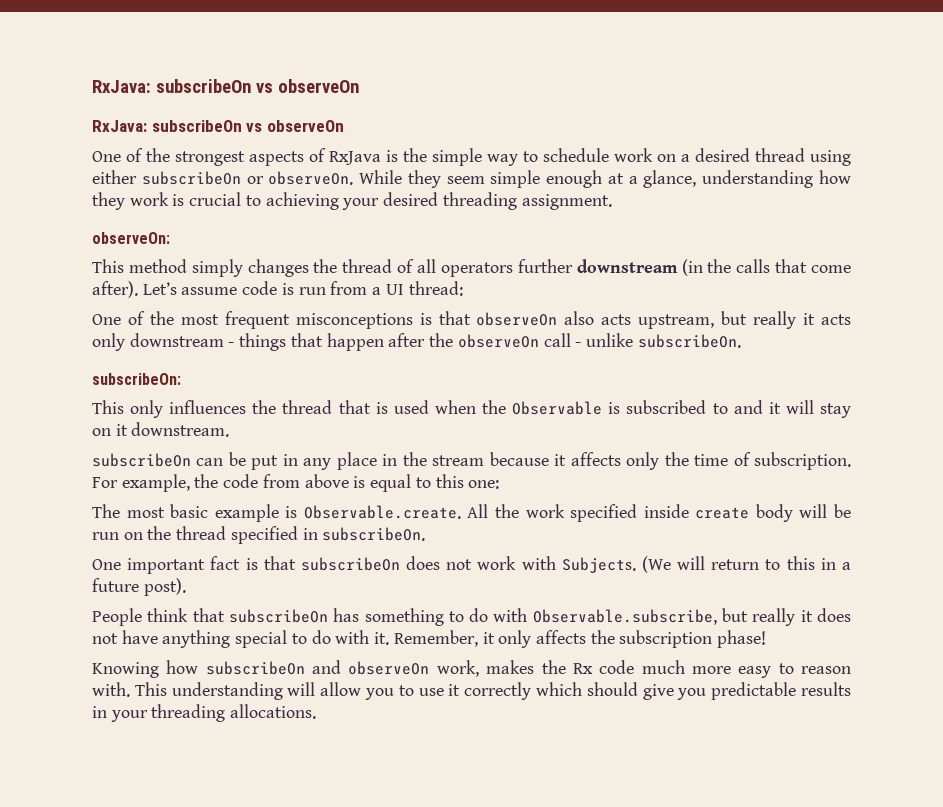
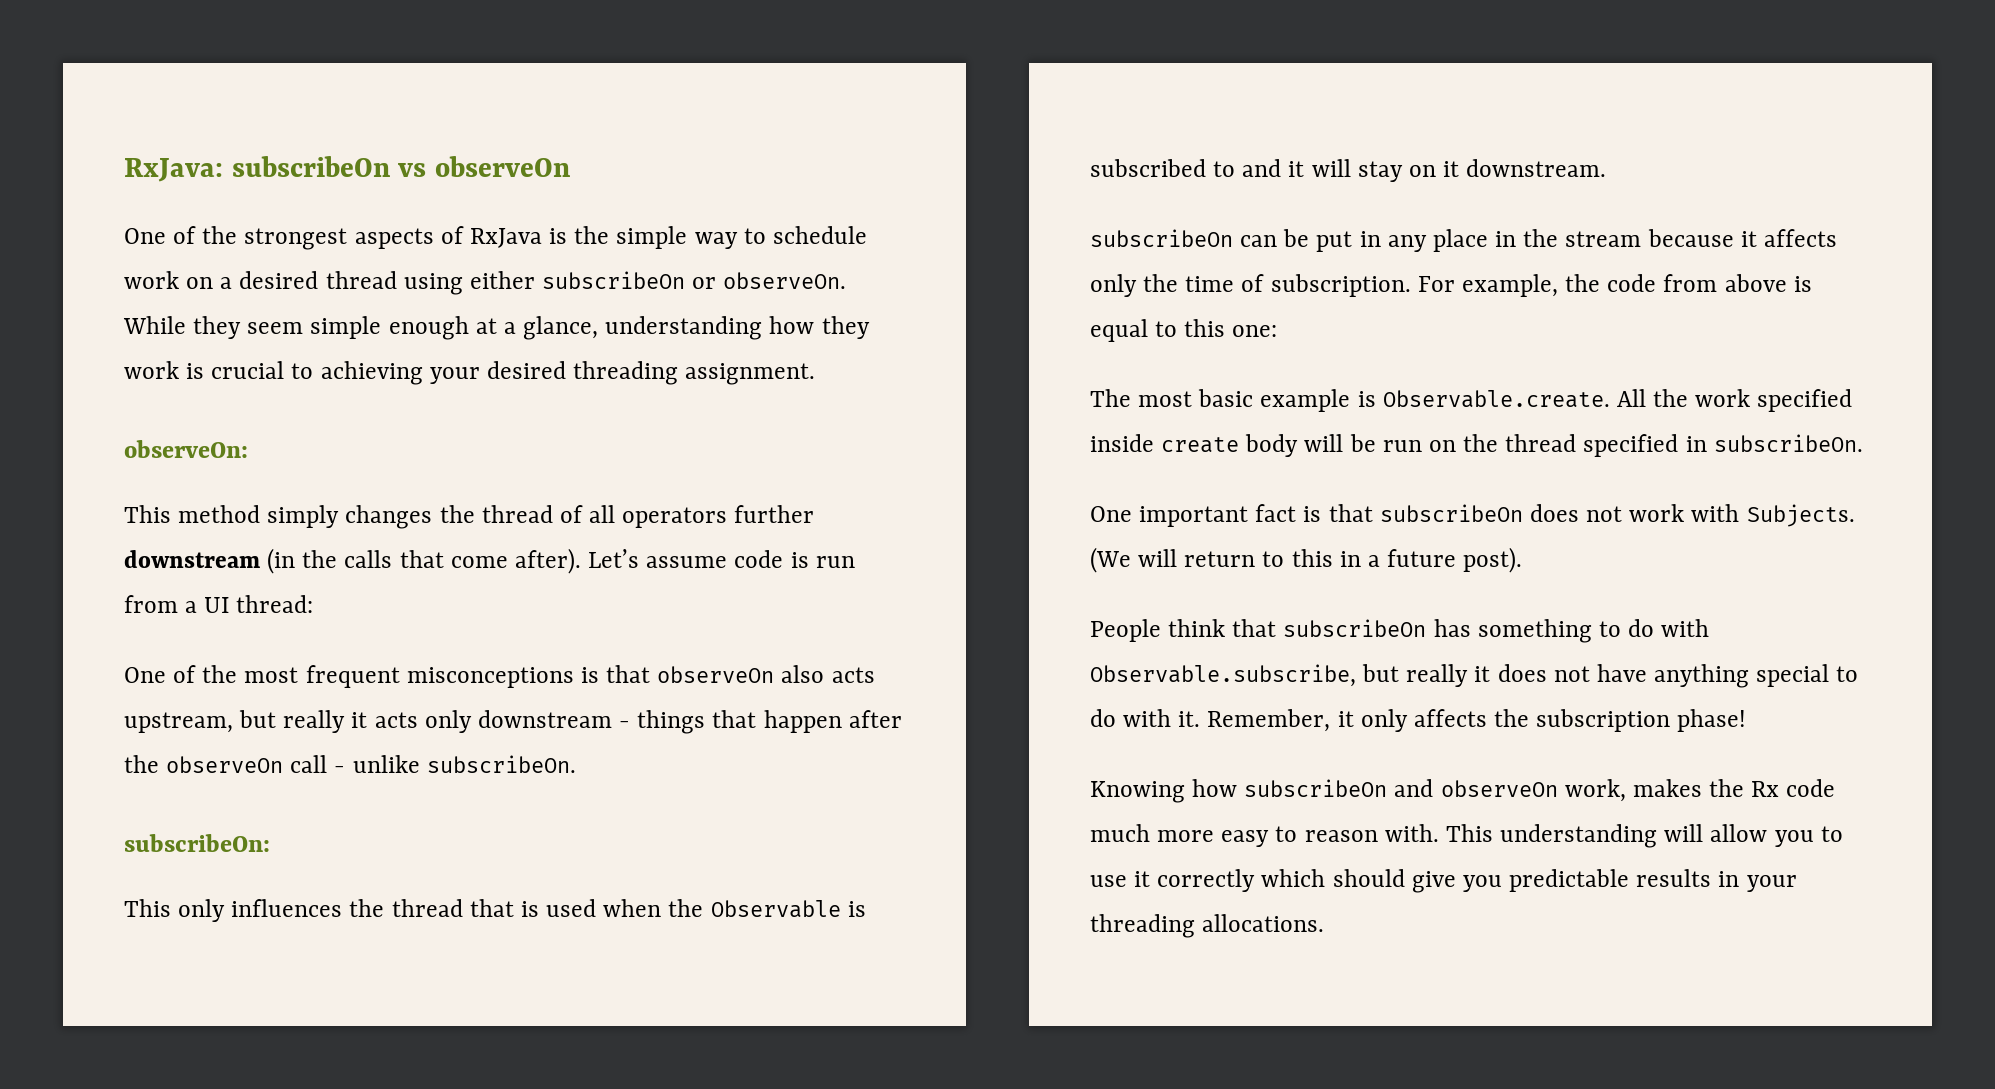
[92,79,359,93] [92,120,344,132] RxJava: subscribeOn vs observeOn // RxJava: subscribeOn vs observeOn -> [124,156,570,182] RxJava: subscribeOn vs observeOn

